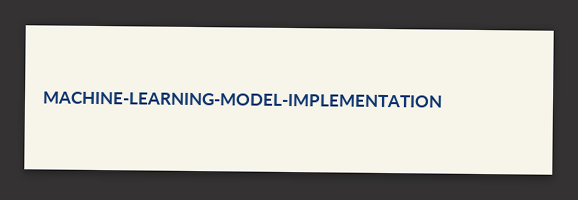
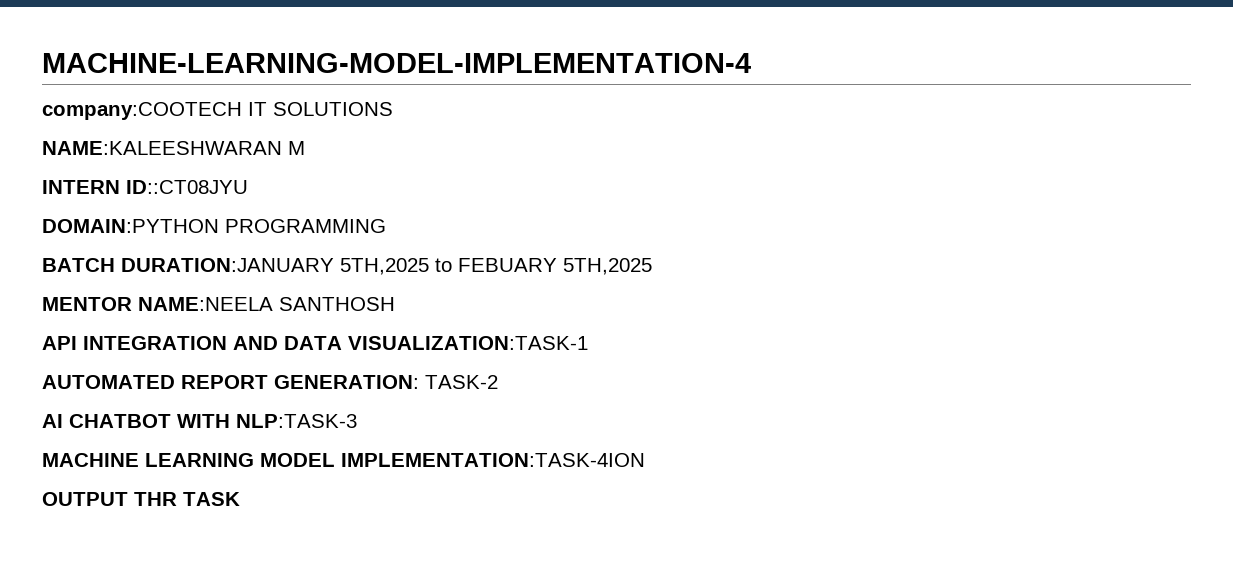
[42,91,443,108] MACHINE-LEARNING-MODEL-IMPLEMENTATION -> [42,53,751,73] [42,102,393,120] [42,141,305,155] [42,180,248,194] [42,219,386,233] [42,258,652,275] [42,297,395,311] [42,336,588,350] [42,375,498,389] [42,414,357,428] [42,453,645,467] [42,492,240,506] MACHINE-LEARNING-MODEL-IMPLEMENTATION-4 // company:COOTECH IT SOLUTIONS // NAME:KALEESHWARAN M // INTERN ID::CT08JYU // DOMAIN:PYTHON PROGRAMMING // BATCH DURATION:JANUARY 5TH,2025 to FEBUARY 5TH,2025 // MENTOR NAME:NEELA SANTHOSH // API INTEGRATION AND DATA VISUALIZATION:TASK-1 // AUTOMATED REPORT GENERATION: TASK-2 // AI CHATBOT WITH NLP:TASK-3 // MACHINE LEARNING MODEL IMPLEMENTATION:TASK-4ION // OUTPUT THR TASK

